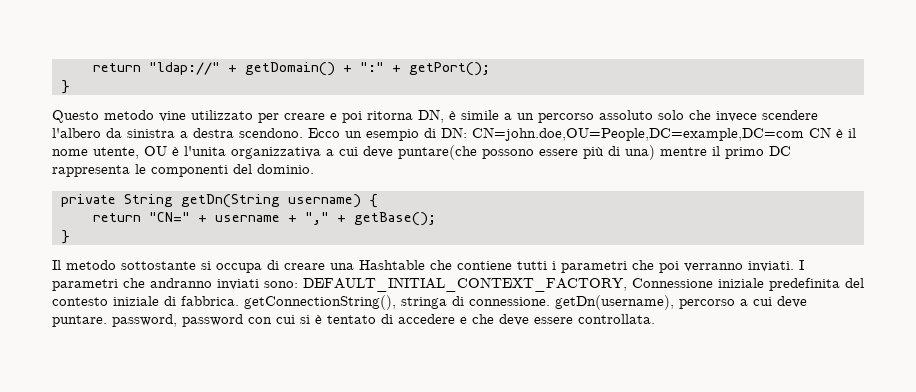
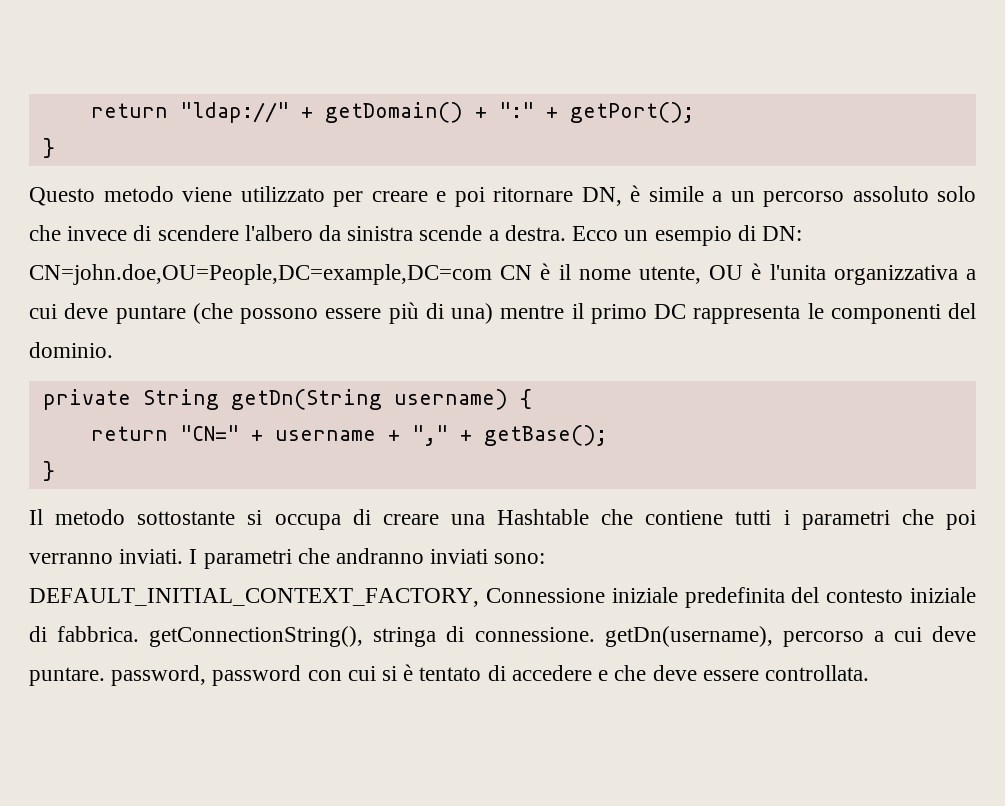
[159,111,186,122] vine -> [182,187,232,202] viene
[367,111,413,120] ritorna -> [493,187,573,202] ritornare
(757, 116) none -> [133,225,152,241] di
[180,128,303,138] a destra scendono. -> [419,225,566,241] scende a destra.
[398,145,477,160] puntare(che -> [115,303,233,324] puntare (che

